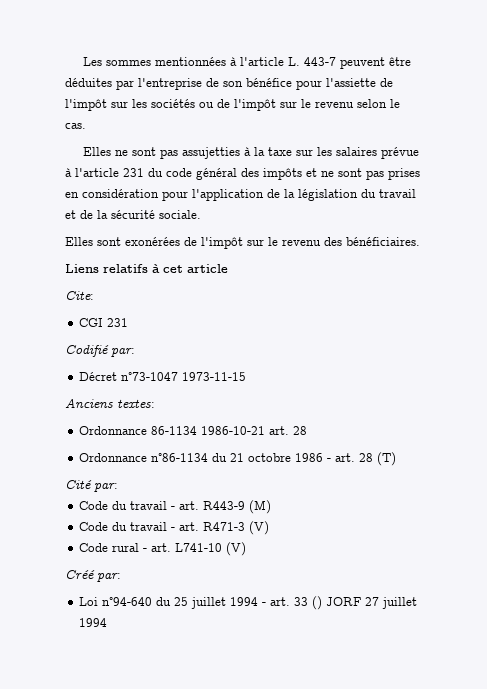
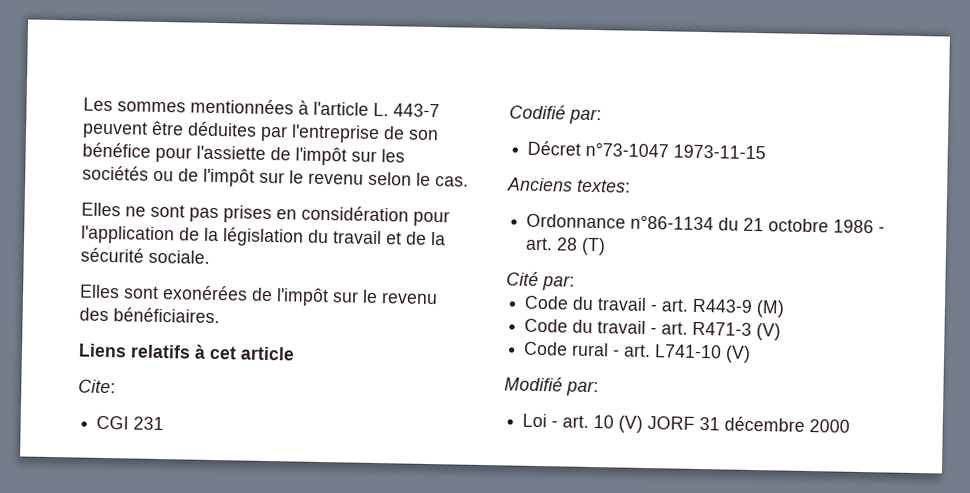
[182,147,420,159] [65,168,384,180] assujetties à la taxe sur les salaires prévue à l'article 231 du code général des impôts et ne sont pas -> (219, 215) none
[79,426,308,435] // Ordonnance 86-1134 1986-10-21 art. 28 -> (631, 186) none
[65,570,95,579] Créé -> [504,376,563,392] Modifié
[102,596,418,610] [79,618,108,627] n°94-640 du 25 juillet 1994 - art. 33 () JORF 27 juillet 1994 -> [551,415,851,433] - art. 10 (V) JORF 31 décembre 2000

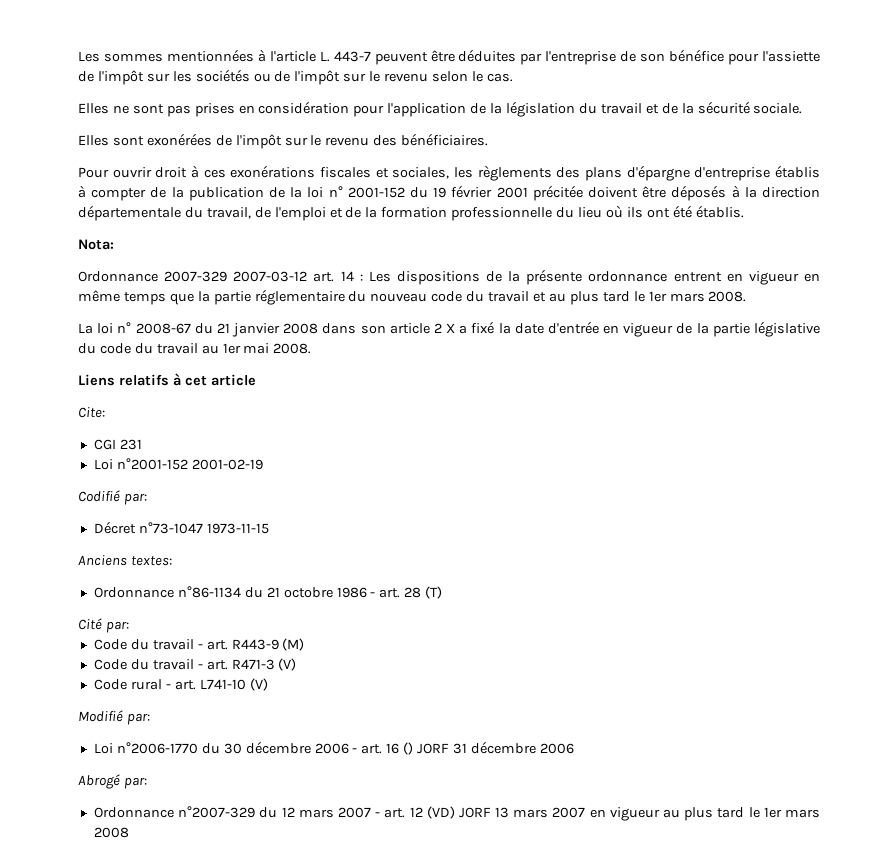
(220, 315) none -> [78,165,820,181] [78,185,821,201] [78,205,744,221] [78,239,114,250] [78,269,820,285] [78,289,747,305] [78,321,820,337] [78,343,312,354] // Pour ouvrir droit à ces exonérations fiscales et sociales, les règlements des plans d'épargne d'entreprise établis à compter de la publication de la loi n° 2001-152 du 19 février 2001 précitée doivent être déposés à la direction départementale du travail, de l'emploi et de la formation professionnelle du lieu où ils ont été établis. // Nota: // Ordonnance 2007-329 2007-03-12 art. 14 : Les dispositions de la présente ordonnance entrent en vigueur en même temps que la partie réglementaire du nouveau code du travail et au plus tard le 1er mars 2008. // La loi n° 2008-67 du 21 janvier 2008 dans son article 2 X a fixé la date d'entrée en vigueur de la partie législative du code du travail au 1er mai 2008.
(165, 423) none -> [93,458,263,470] // Loi n°2001-152 2001-02-19
[551,415,851,433] - art. 10 (V) JORF 31 décembre 2000 -> [116,741,574,755] [78,774,147,789] [93,806,821,821] [93,827,129,838] n°2006-1770 du 30 décembre 2006 - art. 16 () JORF 31 décembre 2006 // Abrogé par: // Ordonnance n°2007-329 du 12 mars 2007 - art. 12 (VD) JORF 13 mars 2007 en vigueur au plus tard le 1er mars 2008

